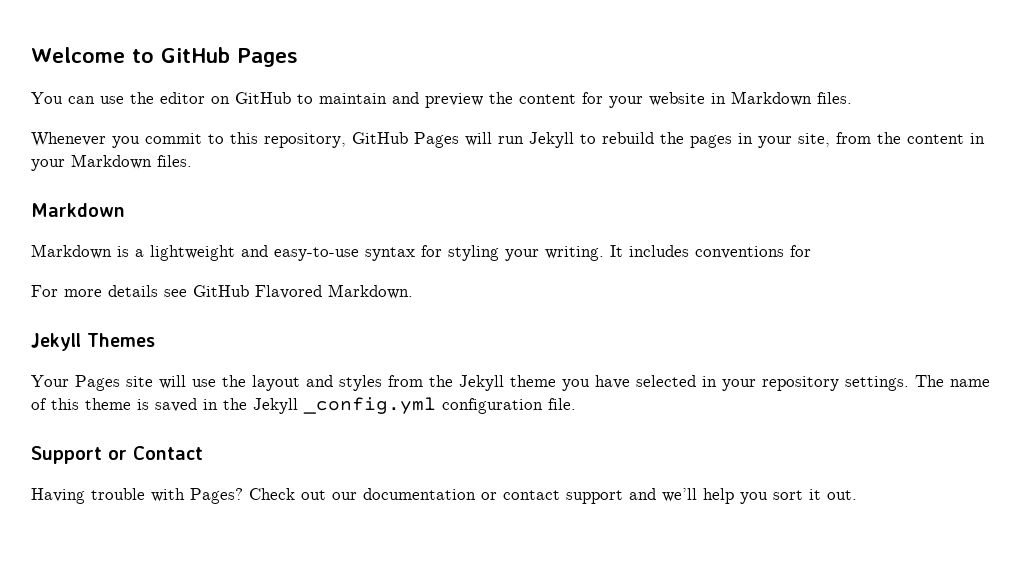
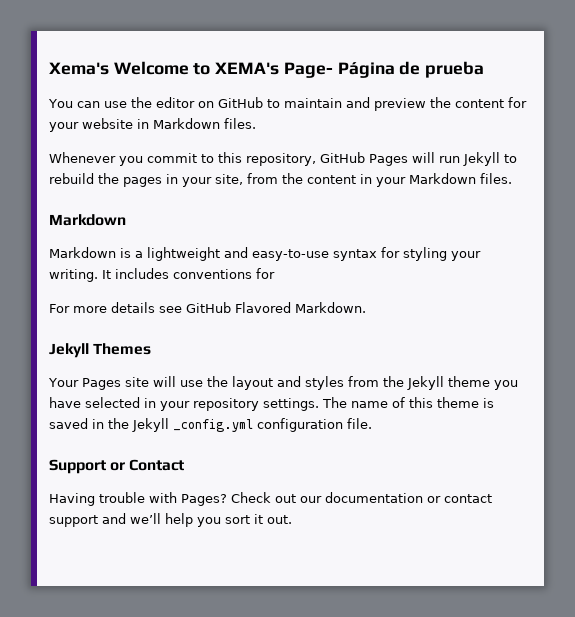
(31, 55) none -> [49,62,109,75] Xema's
[160,47,298,67] GitHub Pages -> [215,61,485,78] XEMA's Page- Página de prueba

